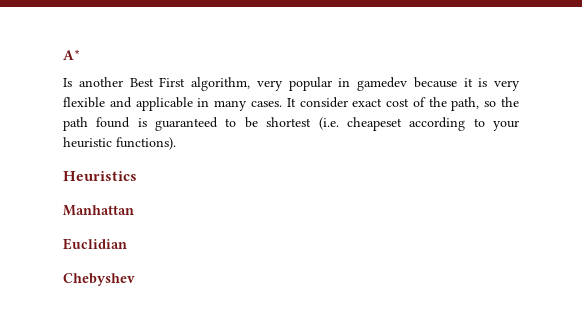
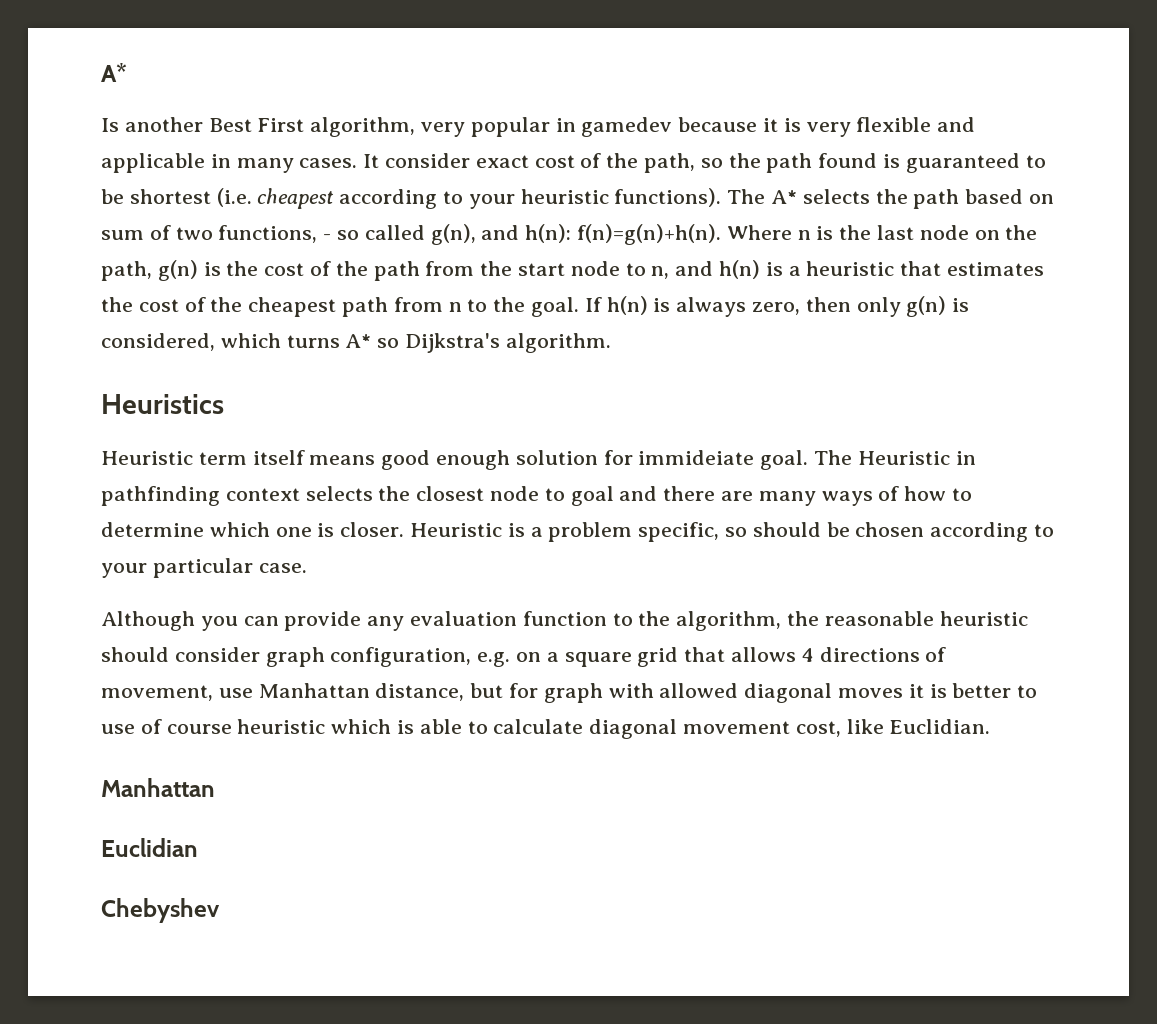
[346,117,402,131] cheapeset -> [257,188,335,209] cheapest
[63,171,137,181] // Heuristics -> [727,189,1055,209] [101,224,1038,245] [101,260,1045,281] [101,296,970,317] [101,333,611,353] [101,394,224,414] [101,450,976,470] [101,486,973,506] [101,522,1055,542] [101,558,307,578] [101,611,1028,631] [101,647,947,667] [101,683,1038,703] [101,719,991,739] The A* selects the path based on sum of two functions, - so called g(n), and h(n): f(n)=g(n)+h(n). Where n is the last node on the path, g(n) is the cost of the path from the start node to n, and h(n) is a heuristic that estimates the cost of the cheapest path from n to the goal. If h(n) is always zero, then only g(n) is considered, which turns A* so Dijkstra's algorithm. // Heuristics // Heuristic term itself means good enough solution for immideiate goal. The Heuristic in pathfinding context selects the closest node to goal and there are many ways of how to determine which one is closer. Heuristic is a problem specific, so should be chosen according to your particular case. // Although you can provide any evaluation function to the algorithm, the reasonable heuristic should consider graph configuration, e.g. on a square grid that allows 4 directions of movement, use Manhattan distance, but for graph with allowed diagonal moves it is better to use of course heuristic which is able to calculate diagonal movement cost, like Euclidian.

